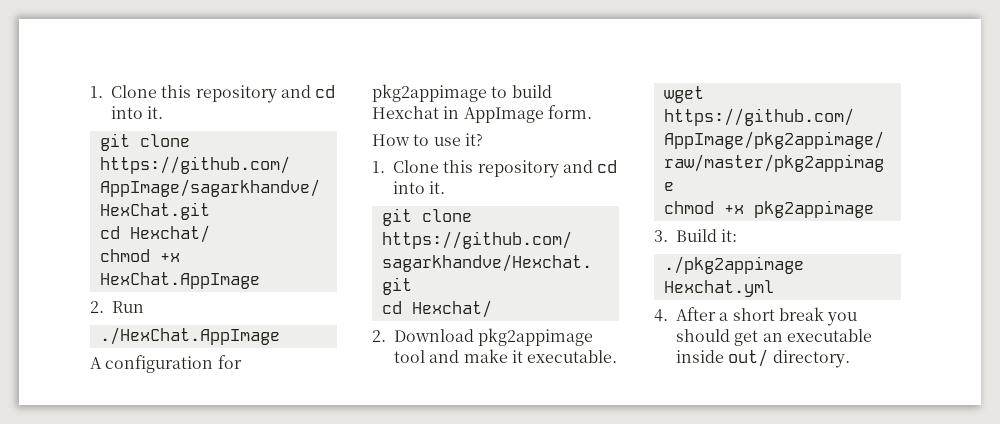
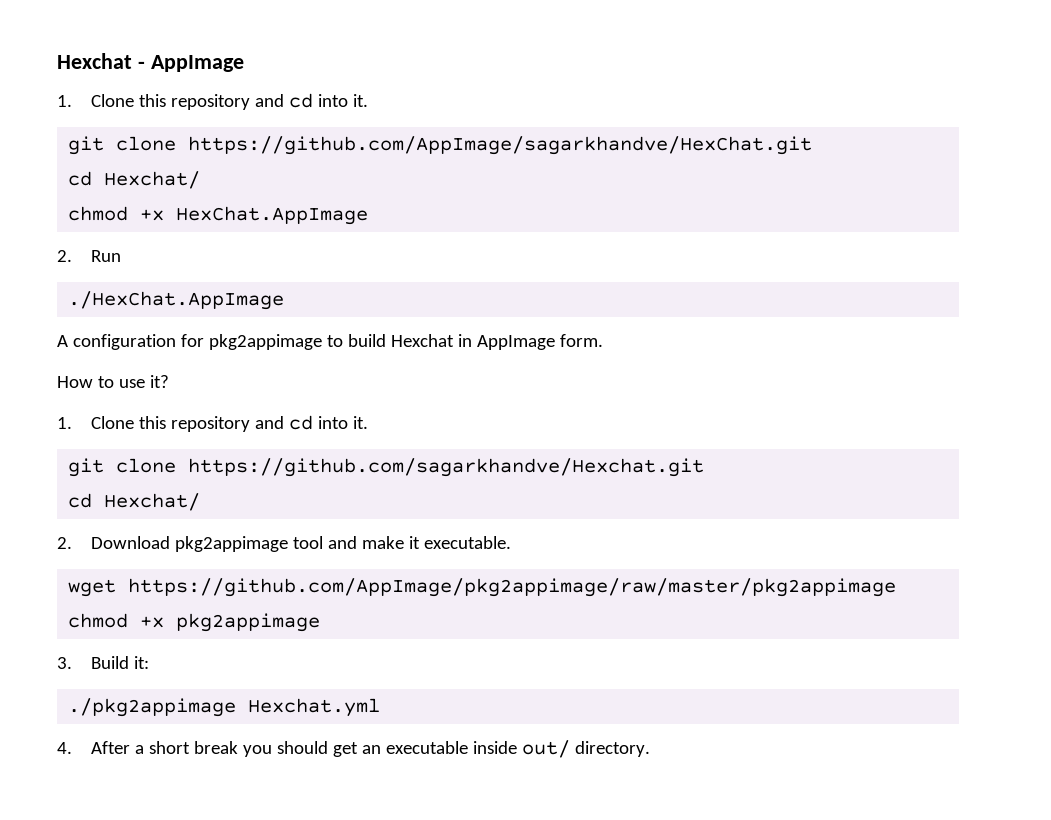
(90, 92) none -> [57,53,244,72] Hexchat - AppImage //

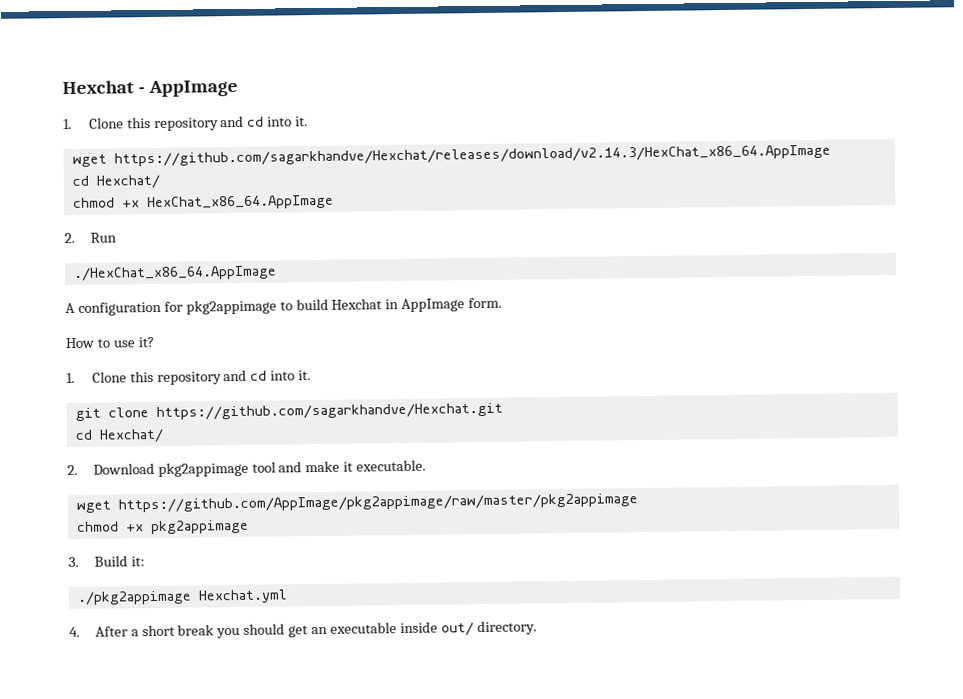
[68,136,813,155] git clone https://github.com/AppImage/sagarkhandve/HexChat.git -> [71,144,831,167] wget https://github.com/sagarkhandve/Hexchat/releases/download/v2.14.3/HexChat_x86_64.AppImage
[176,206,369,225] HexChat.AppImage -> [146,194,334,211] HexChat_x86_64.AppImage
[68,291,285,310] ./HexChat.AppImage -> [72,265,277,281] ./HexChat_x86_64.AppImage

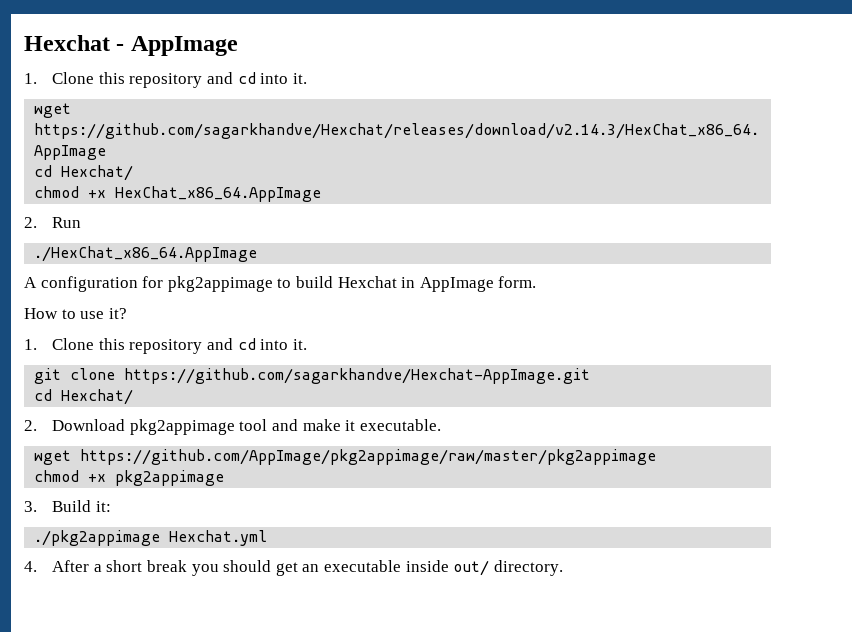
[155,402,503,420] https://github.com/sagarkhandve/Hexchat.git -> [124,368,591,384] https://github.com/sagarkhandve/Hexchat-AppImage.git

